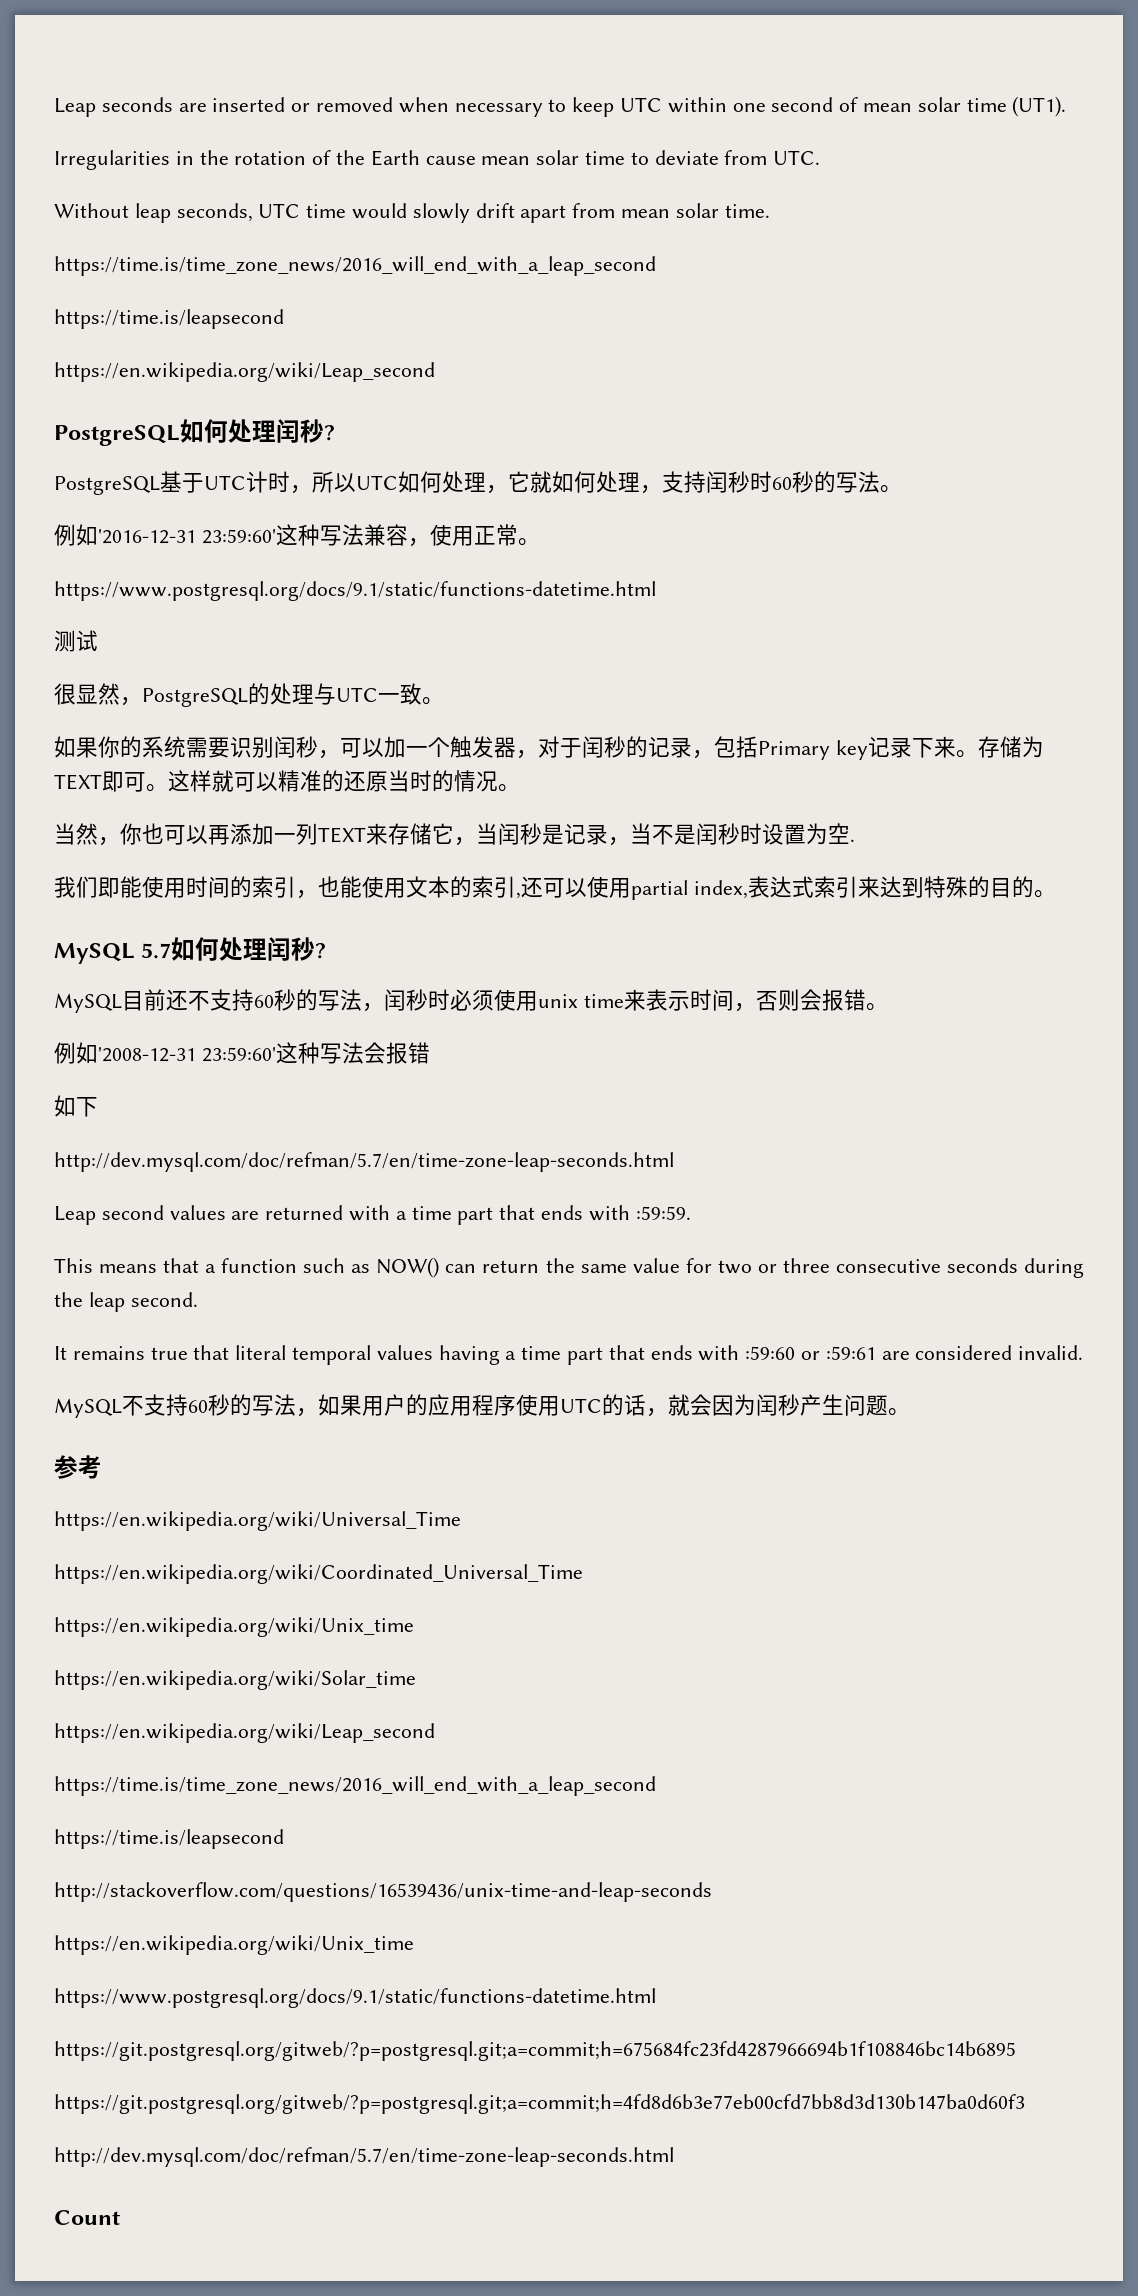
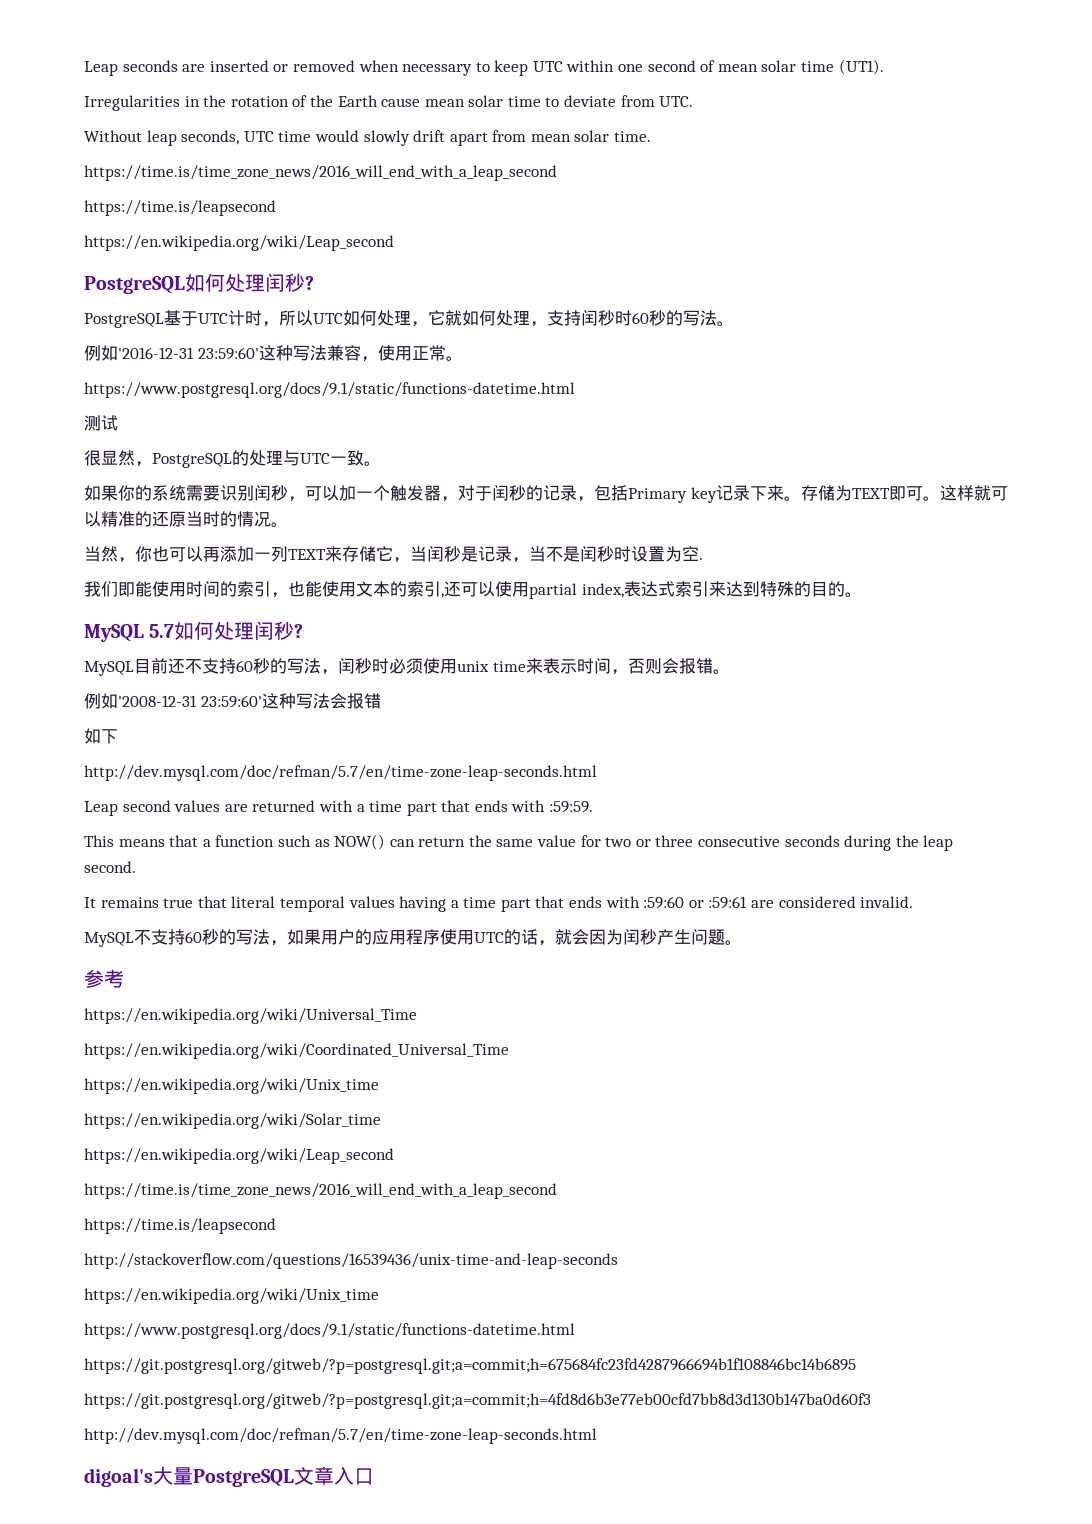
[54,2210,120,2225] Count -> [84,1466,374,1487] digoal's大量PostgreSQL文章入口

